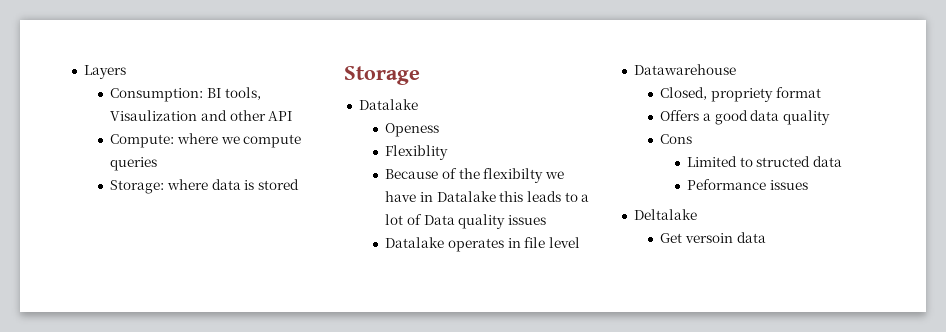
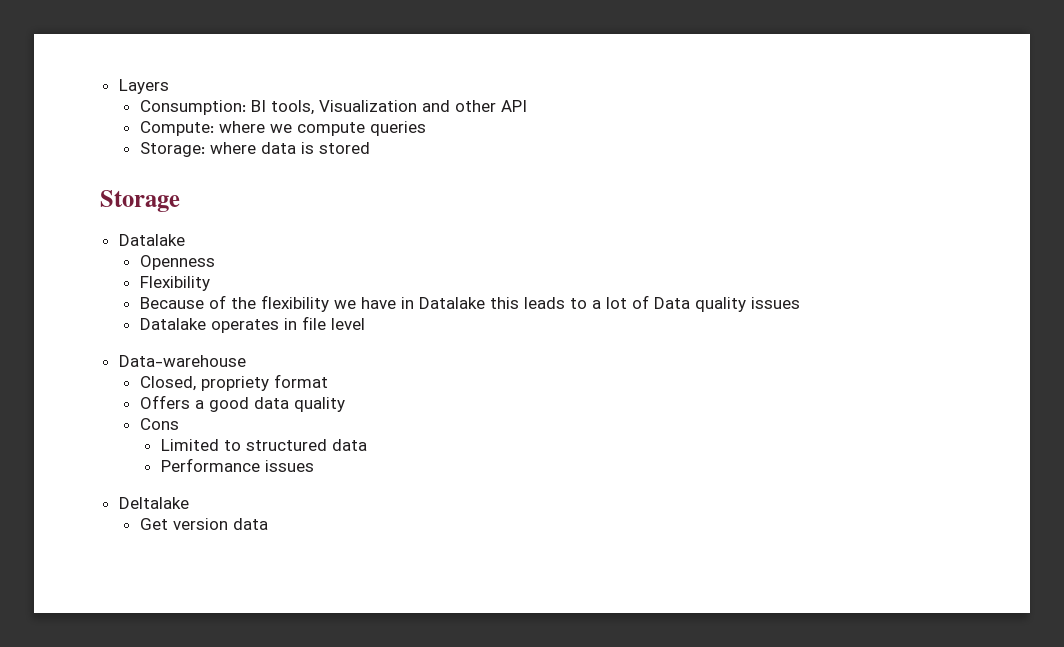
[110,110,198,121] Visaulization -> [318,100,417,112] Visualization
[385,123,440,137] [385,145,449,160] Openess // Flexiblity -> [139,255,215,270] [139,276,210,291] Openness // Flexibility
[483,168,544,183] flexibilty -> [260,295,329,312] flexibility
[633,64,736,75] Datawarehouse -> [118,355,246,367] Data-warehouse
[756,156,811,167] structed -> [245,439,327,451] structured
[686,179,766,190] Peformance -> [160,458,260,472] Performance
[685,233,734,243] versoin -> [172,518,228,530] version

